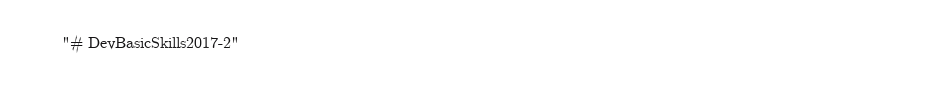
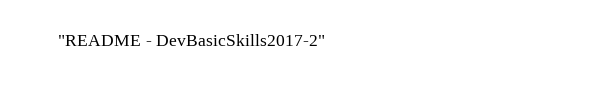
[62,34,83,54] "# -> [58,35,152,46] "README -

